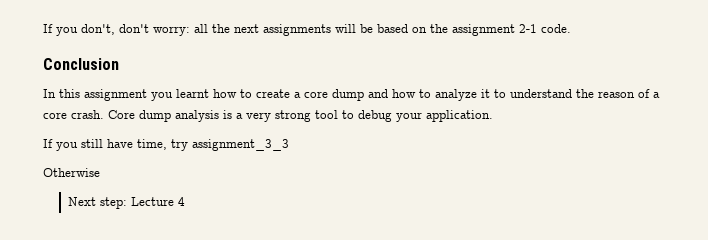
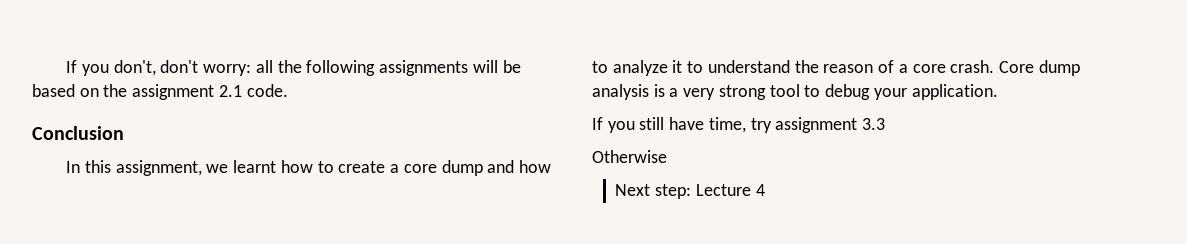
[234,24,259,33] next -> [306,60,376,76] following
[519,24,537,33] 2-1 -> [218,85,242,97] 2.1
[84,89,173,101] assignment you -> [115,160,229,176] assignment, we
[192,139,289,151] assignment_3_3 -> [775,117,886,133] assignment 3.3

